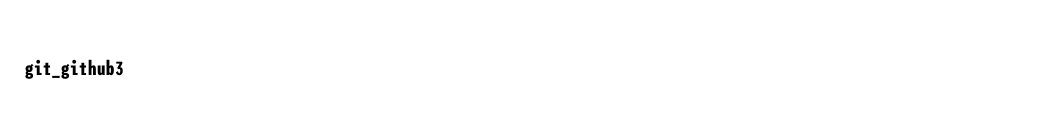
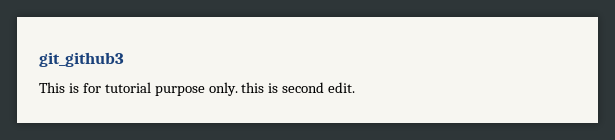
(124, 69) none -> [39,82,356,96] // This is for tutorial purpose only. this is second edit.

